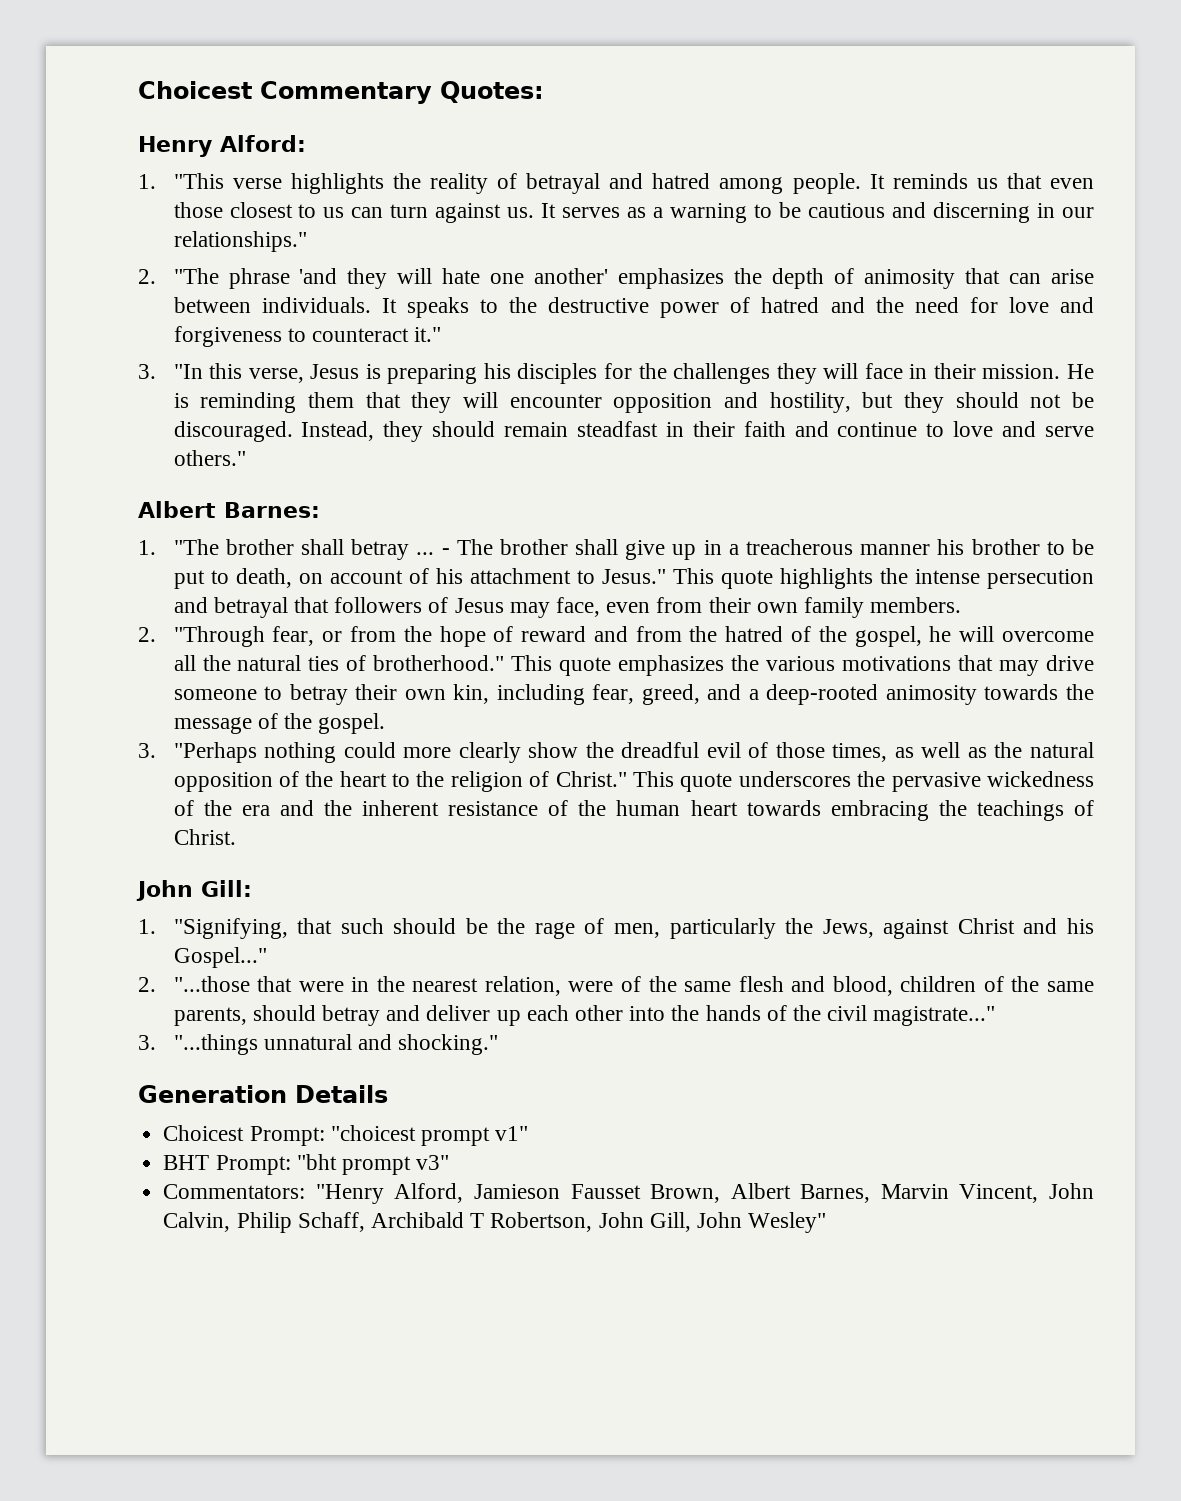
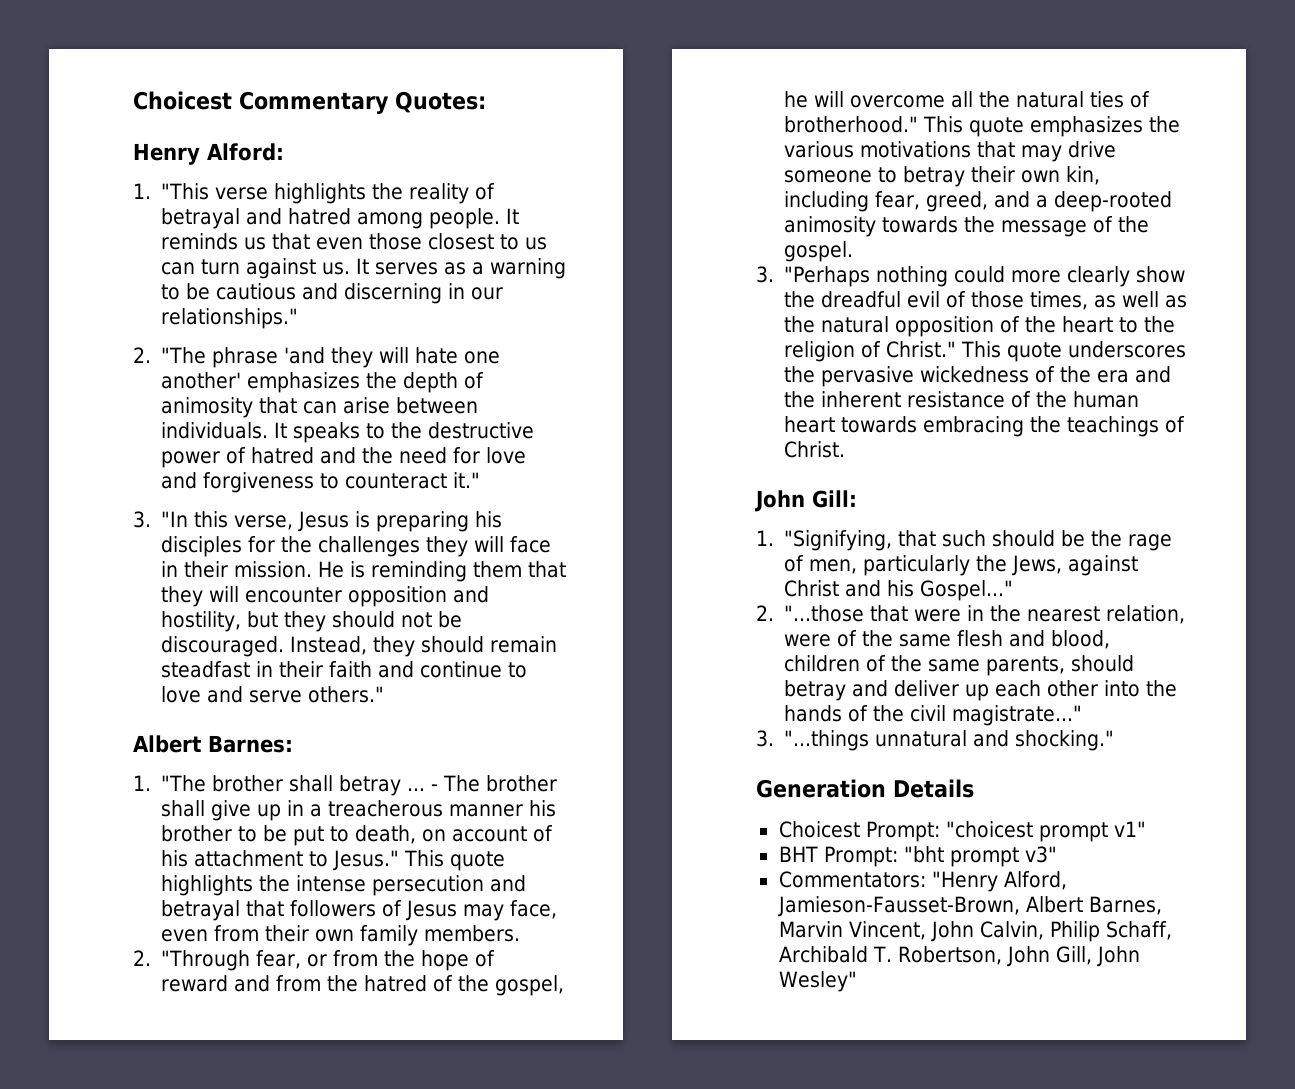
[474,1184,721,1203] Jamieson Fausset Brown, -> [777,896,1020,917] Jamieson-Fausset-Brown,
[470,1213,485,1228] T -> [872,946,892,962] T.

